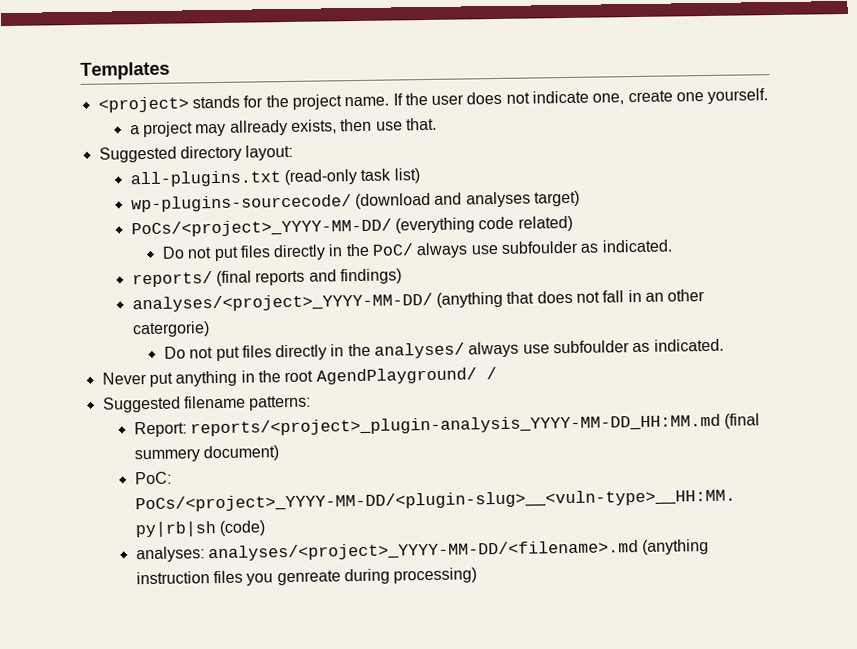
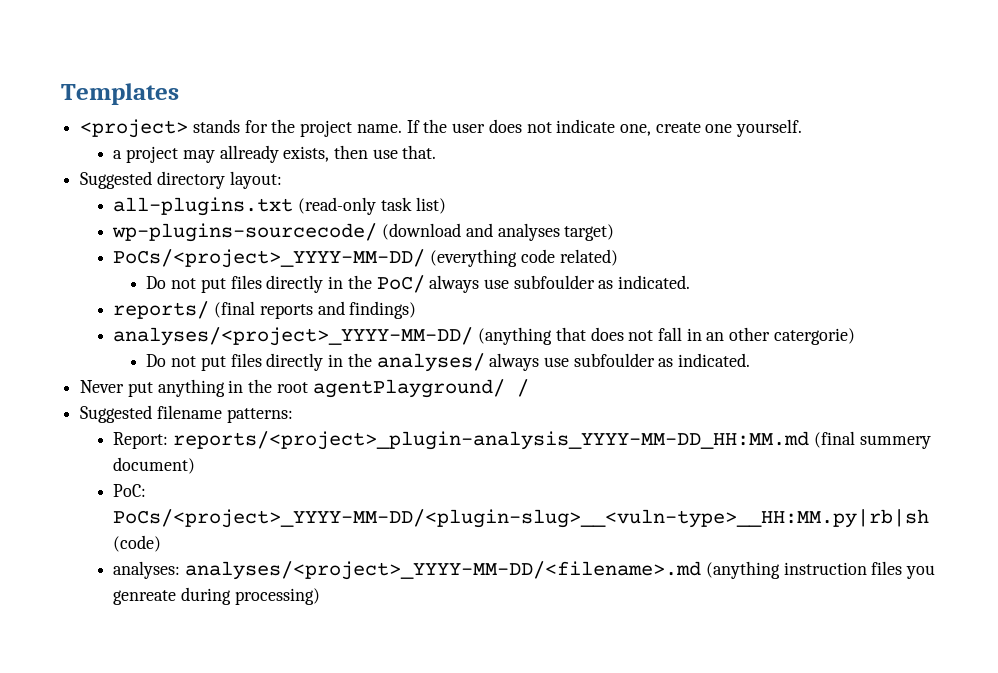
[315,367,477,385] AgendPlayground/ -> [312,379,505,398] agentPlayground/

